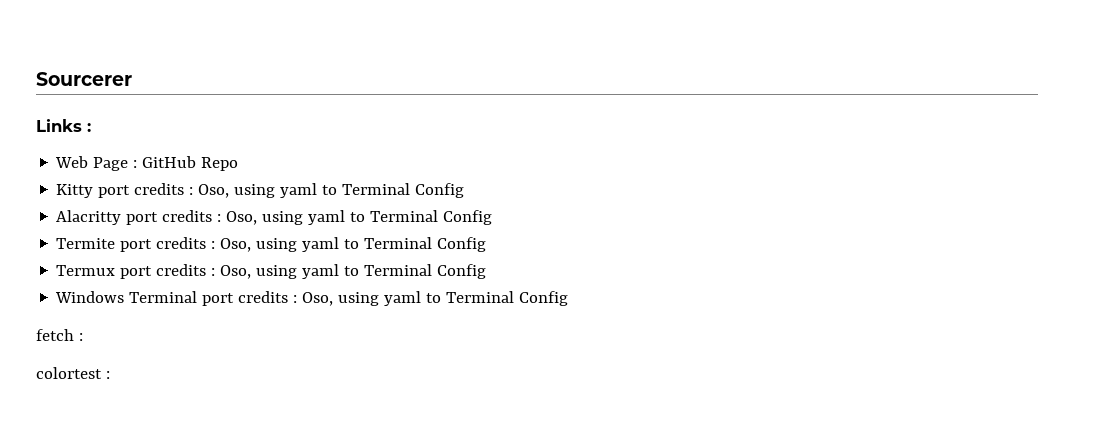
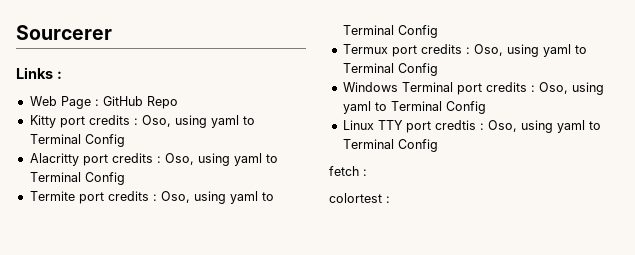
(569, 298) none -> [342,120,601,133] [342,139,438,152] // Linux TTY port credtis : Oso, using yaml to Terminal Config

